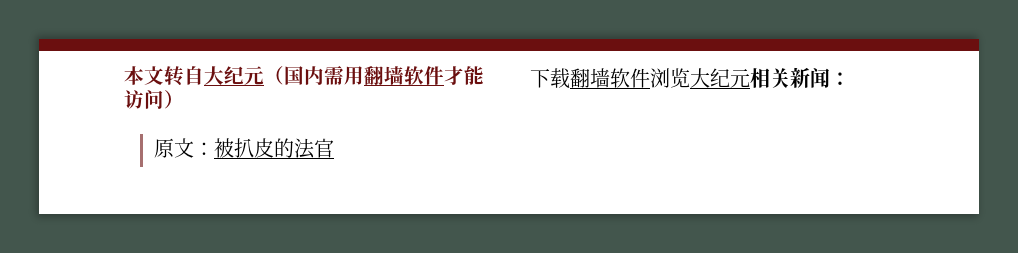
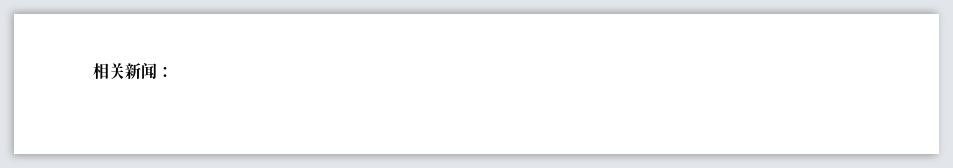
[124,65,484,86] [124,90,184,109] [153,138,334,159] [530,68,750,89] 本文转自大纪元（国内需用翻墙软件才能访问） // 原文：被扒皮的法官 // 下载翻墙软件浏览大纪元 -> (93, 71) none

